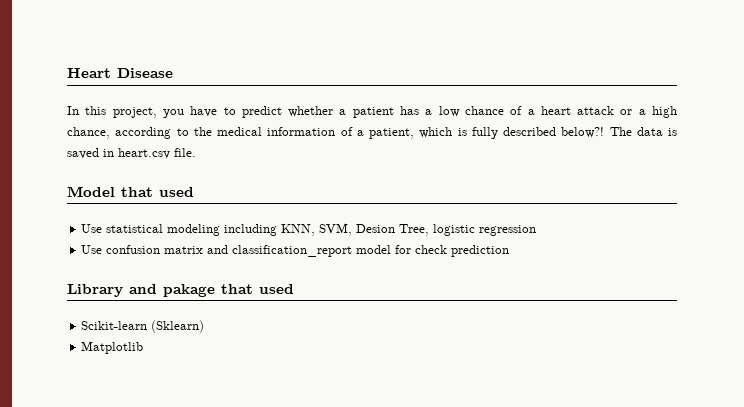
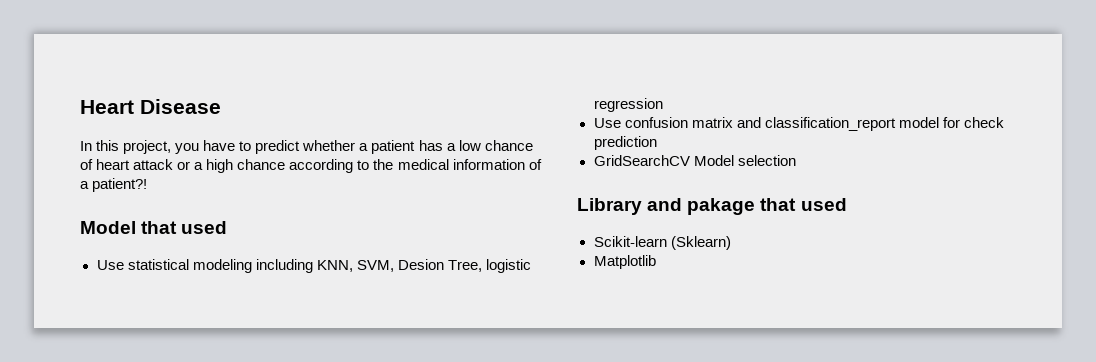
[527,109,535,115] a -> (93, 164) none
[67,127,110,139] chance, -> [237,159,286,170] chance
[369,127,677,139] [67,148,196,159] patient, which is fully described below?! The data is saved in heart.csv file. -> [92,178,148,192] patient?!
(510, 251) none -> [593,155,796,166] // GridSearchCV Model selection

